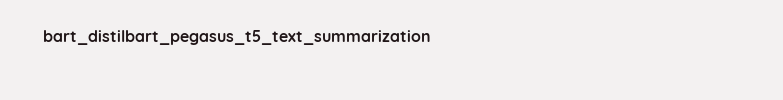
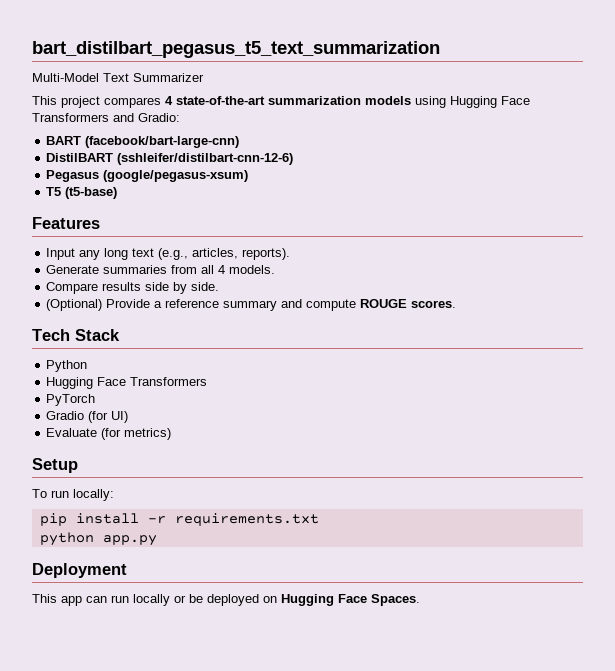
(431, 37) none -> [32,73,204,82] [32,96,530,108] [32,113,180,122] [46,136,240,148] [46,153,294,165] [46,170,249,182] [46,187,118,199] [32,217,100,229] [46,248,291,260] [46,265,276,274] [46,282,220,294] [46,299,457,311] [32,329,120,341] [46,360,88,372] [46,377,208,389] [46,394,96,406] [46,411,129,423] [46,428,172,440] [32,458,78,473] [32,489,114,501] [39,513,319,526] [39,532,157,546] [32,563,127,578] [32,594,420,606] // Multi-Model Text Summarizer // This project compares 4 state-of-the-art summarization models using Hugging Face Transformers and Gradio: // BART (facebook/bart-large-cnn) // DistilBART (sshleifer/distilbart-cnn-12-6) // Pegasus (google/pegasus-xsum) // T5 (t5-base) // Features // Input any long text (e.g., articles, reports). // Generate summaries from all 4 models. // Compare results side by side. // (Optional) Provide a reference summary and compute ROUGE scores. // Tech Stack // Python // Hugging Face Transformers // PyTorch // Gradio (for UI) // Evaluate (for metrics) // Setup // To run locally: // pip install -r requirements.txt // python app.py // Deployment // This app can run locally or be deployed on Hugging Face Spaces.

